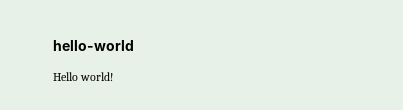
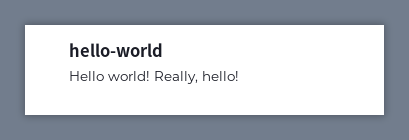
(114, 76) none -> [154,71,239,84] Really, hello!

